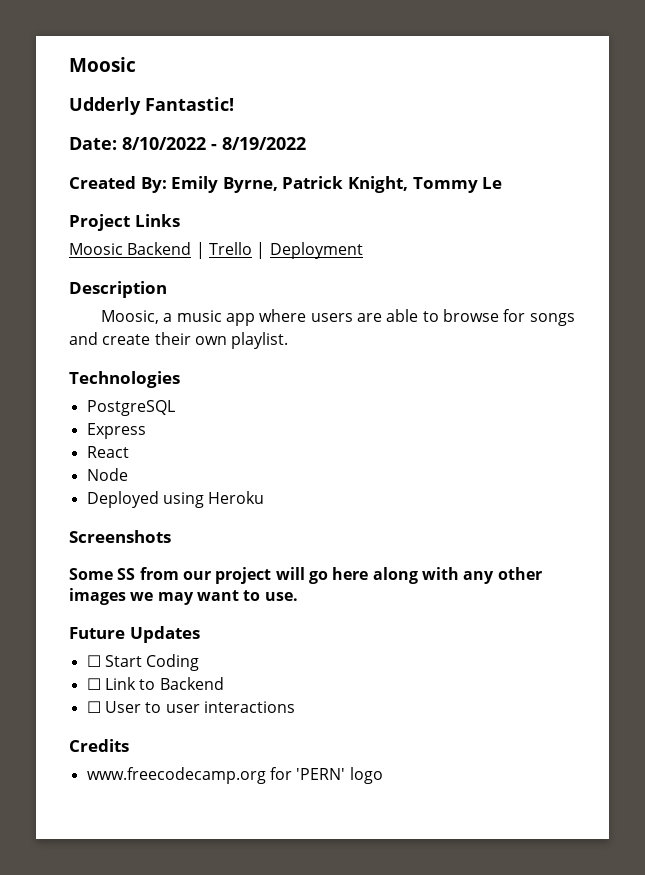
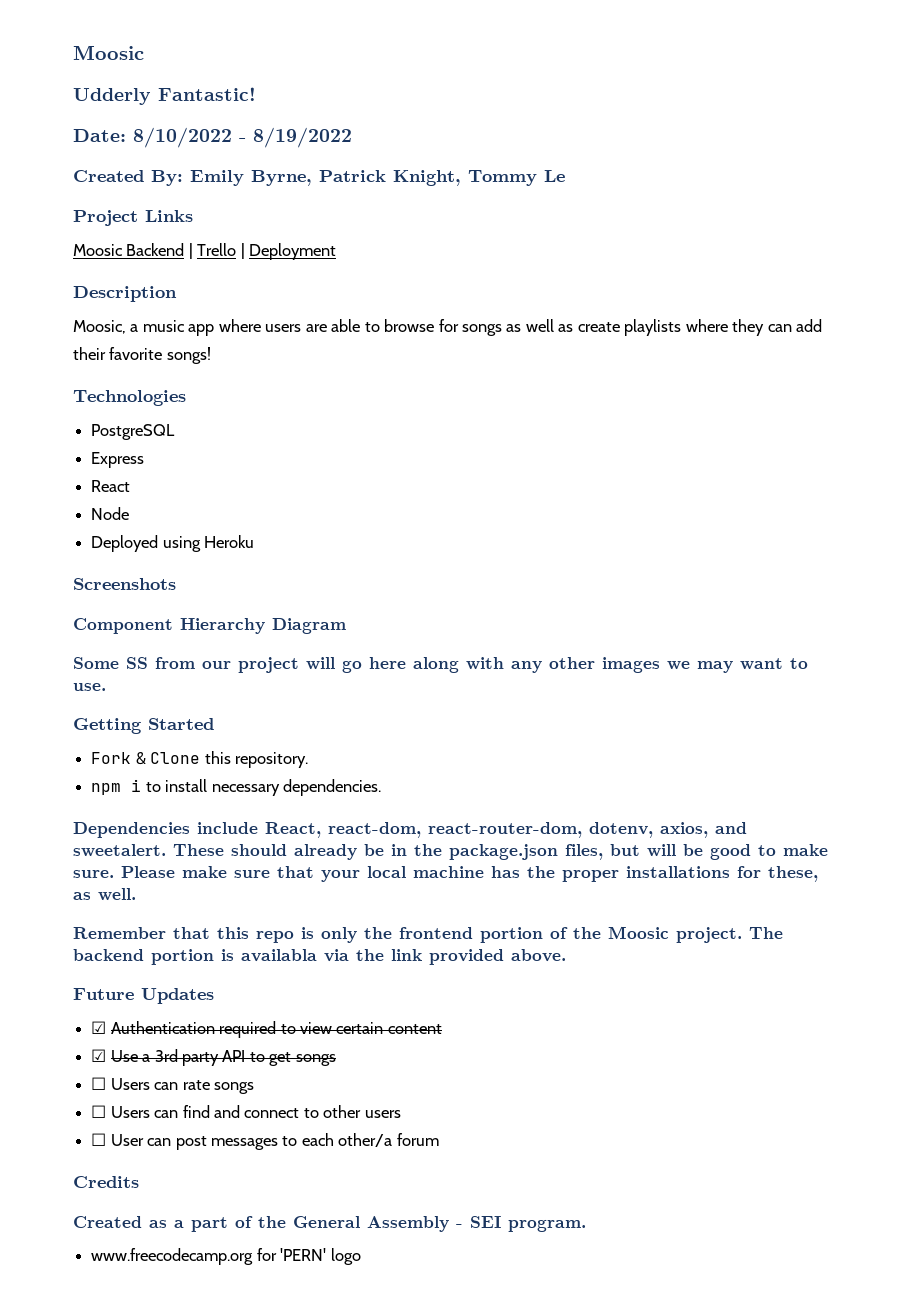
[69,332,289,349] and create their own playlist. -> [506,319,823,336] [73,347,211,364] as well as create playlists where they can add their favorite songs!
(171, 536) none -> [73,618,346,634] // Component Hierarchy Diagram
[69,626,200,643] [86,654,200,671] [86,677,224,690] [86,701,295,713] [69,739,129,752] Future Updates // ☐ Start Coding // ☐ Link to Backend // ☐ User to user interactions // Credits -> [73,718,214,734] [91,751,308,768] [91,779,381,796] [73,822,747,838] [73,844,828,860] [73,866,818,882] [73,888,136,901] [73,926,783,943] [73,949,566,965] [73,988,214,1004] [91,1021,442,1038] [91,1049,336,1066] [91,1077,254,1094] [91,1105,401,1118] [91,1133,439,1150] [73,1176,139,1188] [73,1216,586,1232] Getting Started // Fork & Clone this repository. // npm i to install necessary dependencies. // Dependencies include React, react-dom, react-router-dom, dotenv, axios, and sweetalert. These should already be in the package.json files, but will be good to make sure. Please make sure that your local machine has the proper installations for these, as well. // Remember that this repo is only the frontend portion of the Moosic project. The backend portion is availabla via the link provided above. // Future Updates // ☑ Authentication required to view certain content // ☑ Use a 3rd party API to get songs // ☐ Users can rate songs // ☐ Users can find and connect to other users // ☐ User can post messages to each other/a forum // Credits // Created as a part of the General Assembly - SEI program.

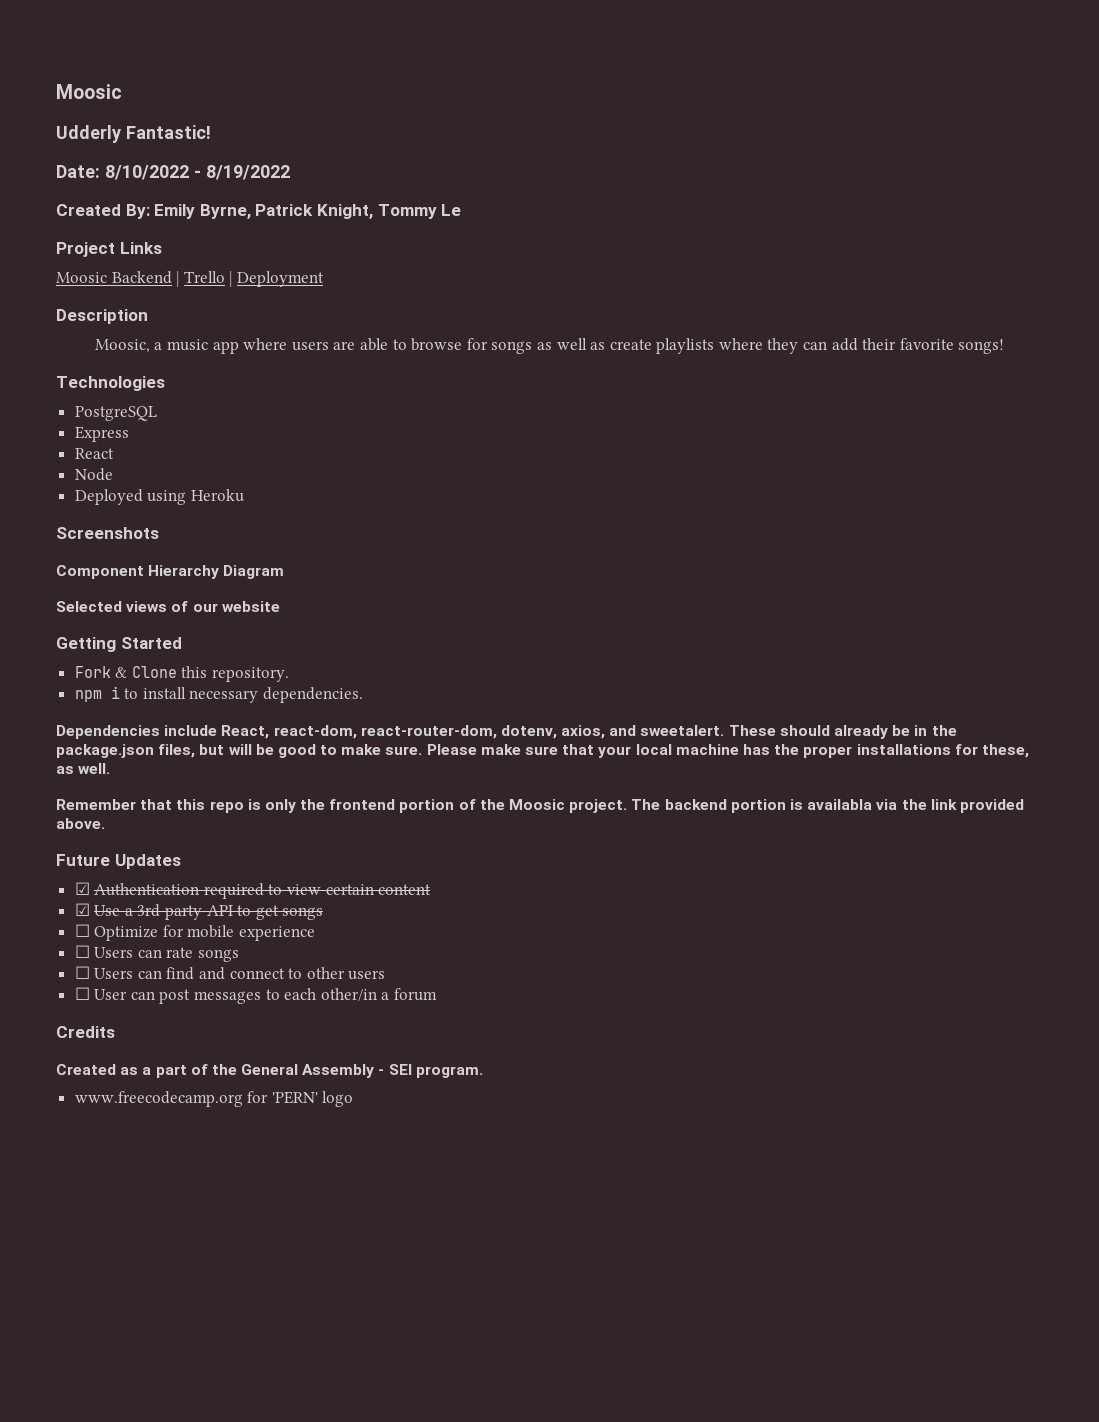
[73,657,808,673] [73,683,106,691] Some SS from our project will go here along with any other images we may want to use. -> [56,601,280,612] Selected views of our website
(336, 1060) none -> [74,924,316,941] // ☐ Optimize for mobile experience
[338,1133,393,1147] other/a -> [320,988,390,1001] other/in a

